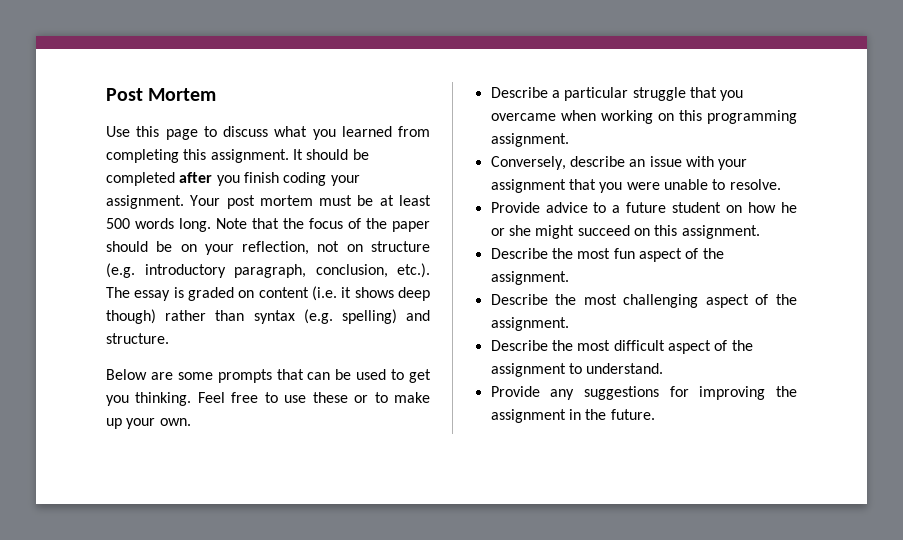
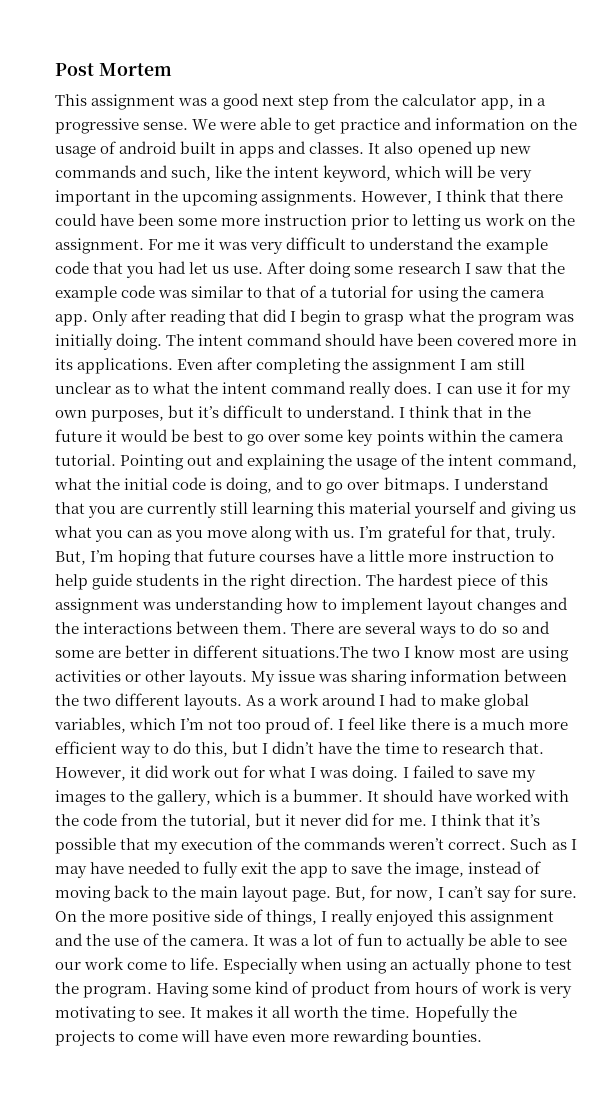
[106,126,430,140] [106,149,369,163] [106,172,360,186] [106,195,431,209] [106,218,430,232] [106,241,430,255] [106,263,430,278] [106,286,431,301] [106,309,430,324] [106,333,169,344] [106,369,431,383] [106,392,431,406] [106,418,191,429] [490,87,744,101] [490,110,797,124] [490,133,569,147] [490,156,748,170] [490,179,781,193] [490,202,797,213] [490,225,760,239] [490,248,724,262] [490,271,569,285] [490,294,797,308] [490,317,569,331] [490,340,753,354] [490,363,664,377] [490,386,797,400] [490,409,655,423] Use this page to discuss what you learned from completing this assignment. It should be completed after you finish coding your assignment. Your post mortem must be at least 500 words long. Note that the focus of the paper should be on your reflection, not on structure (e.g. introductory paragraph, conclusion, etc.). The essay is graded on content (i.e. it shows deep though) rather than syntax (e.g. spelling) and structure. // Below are some prompts that can be used to get you thinking. Feel free to use these or to make up your own. // Describe a particular struggle that you overcame when working on this programming assignment. // Conversely, describe an issue with your assignment that you were unable to resolve. // Provide advice to a future student on how he or she might succeed on this assignment. // Describe the most fun aspect of the assignment. // Describe the most challenging aspect of the assignment. // Describe the most difficult aspect of the assignment to understand. // Provide any suggestions for improving the assignment in the future. -> [55,93,546,110] [55,117,577,134] [55,141,531,158] [55,165,532,182] [55,189,564,206] [55,213,575,230] [55,237,548,254] [55,261,565,278] [55,285,545,302] [55,309,574,326] [55,333,577,350] [55,357,526,374] [55,381,571,398] [55,405,531,422] [55,429,564,446] [55,453,577,470] [54,477,549,494] [55,501,576,518] [54,525,556,542] [55,549,554,566] [55,573,548,590] [55,597,569,614] [55,621,550,638] [55,645,569,662] [55,669,568,686] [55,693,529,710] [54,717,568,734] [55,741,544,758] [55,765,536,782] [55,789,569,806] [55,813,540,829] [55,837,577,854] [55,861,541,878] [55,885,577,902] [55,909,554,926] [55,933,567,950] [55,957,572,974] [55,981,572,998] [55,1005,517,1022] [55,1029,483,1046] This assignment was a good next step from the calculator app, in a progressive sense. We were able to get practice and information on the usage of android built in apps and classes. It also opened up new commands and such, like the intent keyword, which will be very important in the upcoming assignments. However, I think that there could have been some more instruction prior to letting us work on the assignment. For me it was very difficult to understand the example code that you had let us use. After doing some research I saw that the example code was similar to that of a tutorial for using the camera app. Only after reading that did I begin to grasp what the program was initially doing. The intent command should have been covered more in its applications. Even after completing the assignment I am still unclear as to what the intent command really does. I can use it for my own purposes, but it’s difficult to understand. I think that in the future it would be best to go over some key points within the camera tutorial. Pointing out and explaining the usage of the intent command, what the initial code is doing, and to go over bitmaps. I understand that you are currently still learning this material yourself and giving us what you can as you move along with us. I’m grateful for that, truly. But, I’m hoping that future courses have a little more instruction to help guide students in the right direction. The hardest piece of this assignment was understanding how to implement layout changes and the interactions between them. There are several ways to do so and some are better in different situations.The two I know most are using activities or other layouts. My issue was sharing information between the two different layouts. As a work around I had to make global variables, which I’m not too proud of. I feel like there is a much more efficient way to do this, but I didn’t have the time to research that. However, it did work out for what I was doing. I failed to save my images to the gallery, which is a bummer. It should have worked with the code from the tutorial, but it never did for me. I think that it’s possible that my execution of the commands weren’t correct. Such as I may have needed to fully exit the app to save the image, instead of moving back to the main layout page. But, for now, I can’t say for sure. On the more positive side of things, I really enjoyed this assignment and the use of the camera. It was a lot of fun to actually be able to see our work come to life. Especially when using an actually phone to test the program. Having some kind of product from hours of work is very motivating to see. It makes it all worth the time. Hopefully the projects to come will have even more rewarding bounties.

